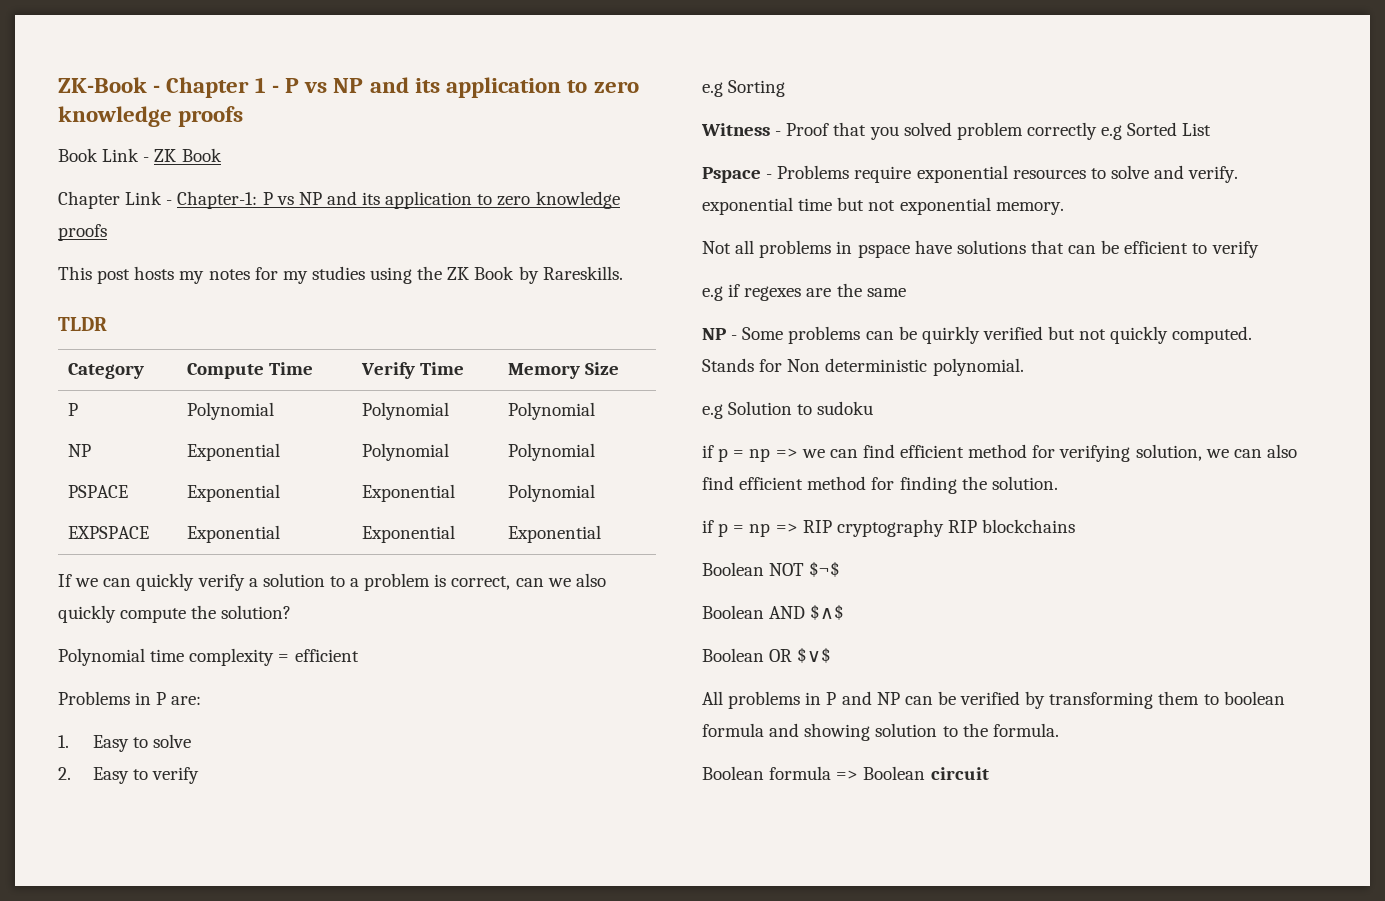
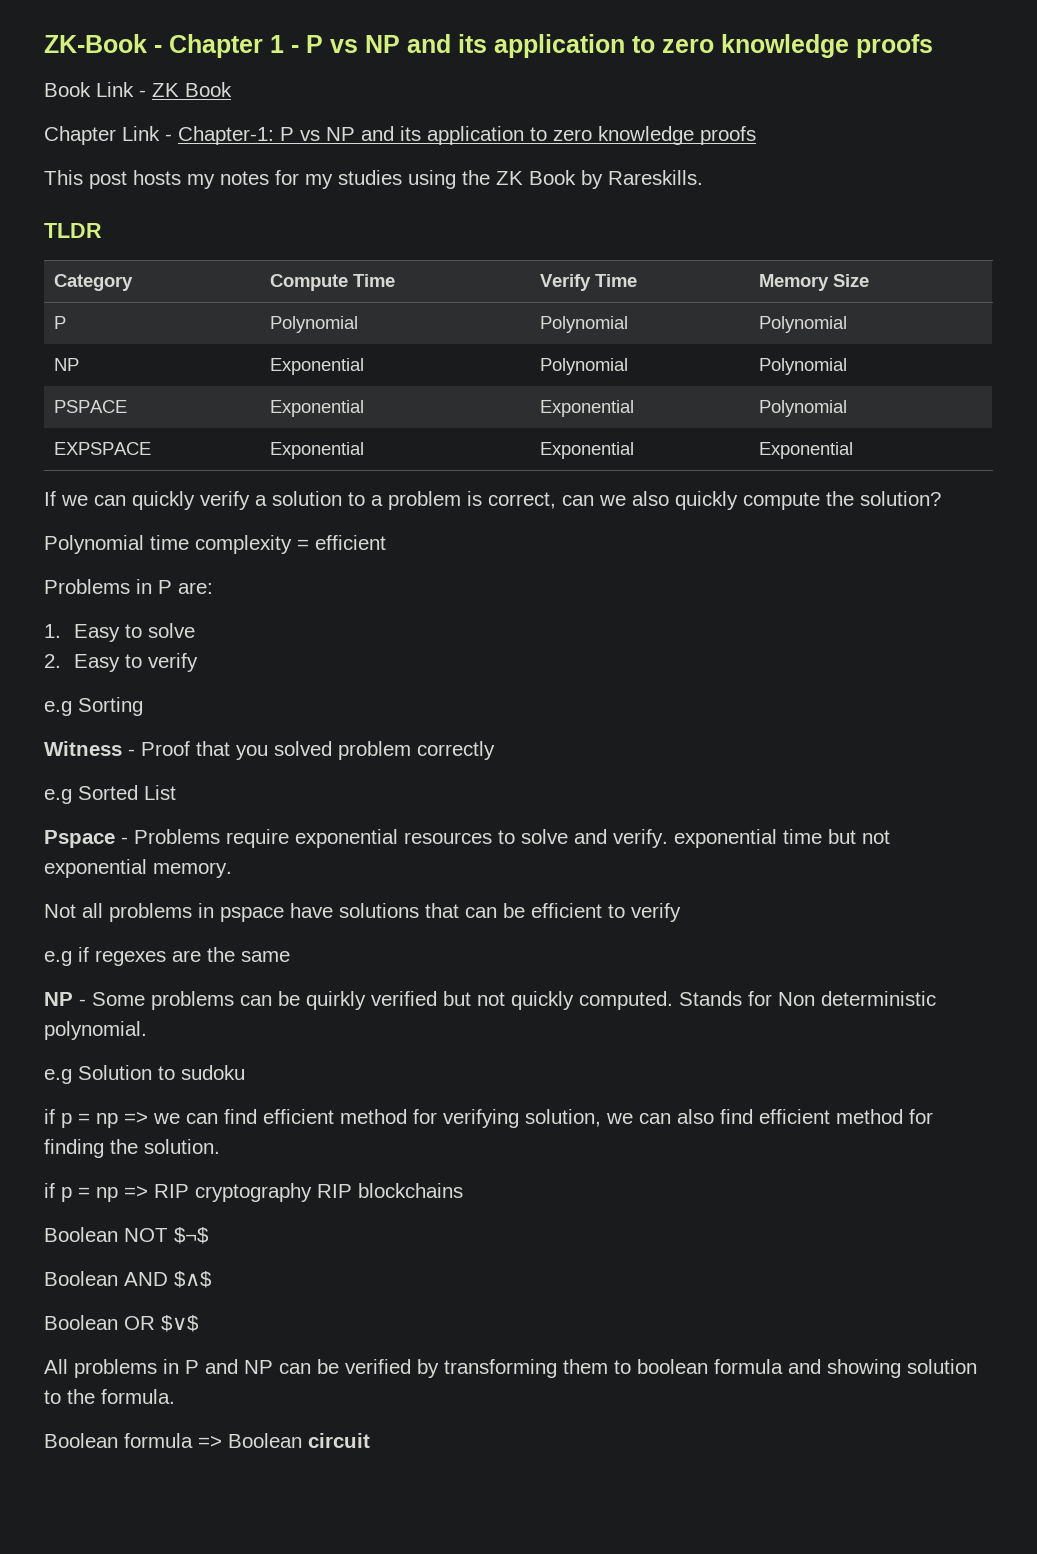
(1097, 131) none -> (495, 750) //

